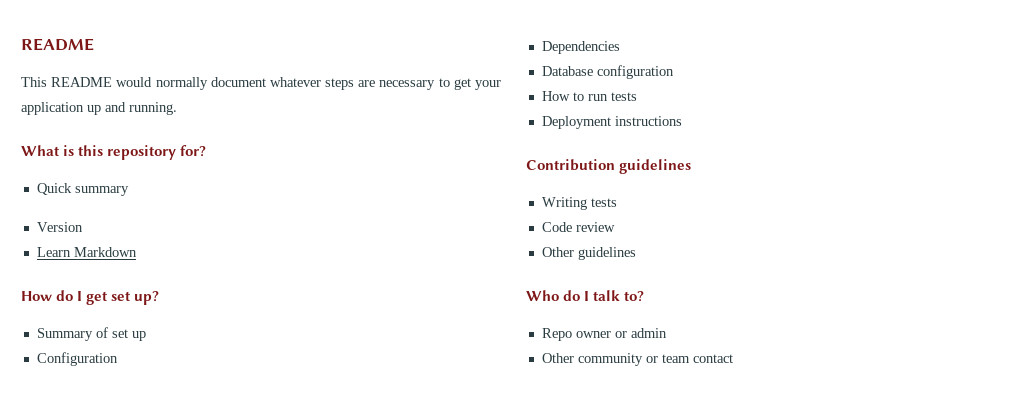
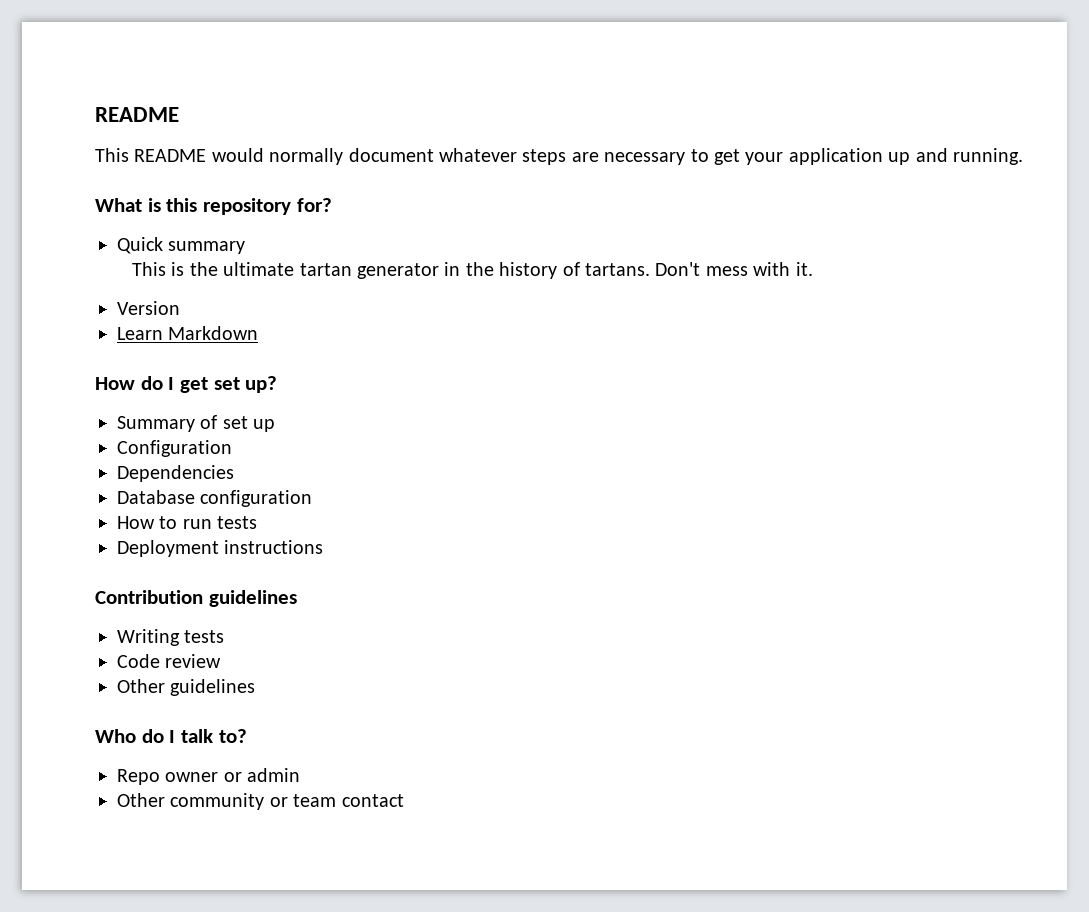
(129, 191) none -> [132,262,813,279] // This is the ultimate tartan generator in the history of tartans. Don't mess with it.

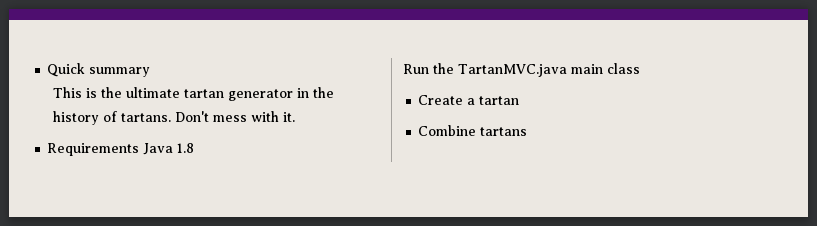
[95,107,179,122] [95,148,1023,165] [95,198,332,215] README // This README would normally document whatever steps are necessary to get your application up and running. // What is this repository for? // -> (47, 70) none
[117,301,180,315] [117,326,259,340] [95,376,278,393] [117,415,276,432] [117,440,232,457] [117,465,234,482] [117,490,313,507] [117,516,258,529] [117,540,324,557] [95,590,297,607] [117,629,225,646] [117,654,222,668] [117,679,256,696] [95,729,247,743] [117,768,301,785] [117,793,404,810] Version // Learn Markdown // How do I get set up? // Summary of set up // Configuration // Dependencies // Database configuration // How to run tests // Deployment instructions // Contribution guidelines // Writing tests // Code review // Other guidelines // Who do I talk to? // Repo owner or admin // Other community or team contact -> [47,143,195,156] [403,63,640,77] [418,95,520,105] [418,125,528,136] Requirements Java 1.8 // Run the TartanMVC.java main class // Create a tartan // Combine tartans

